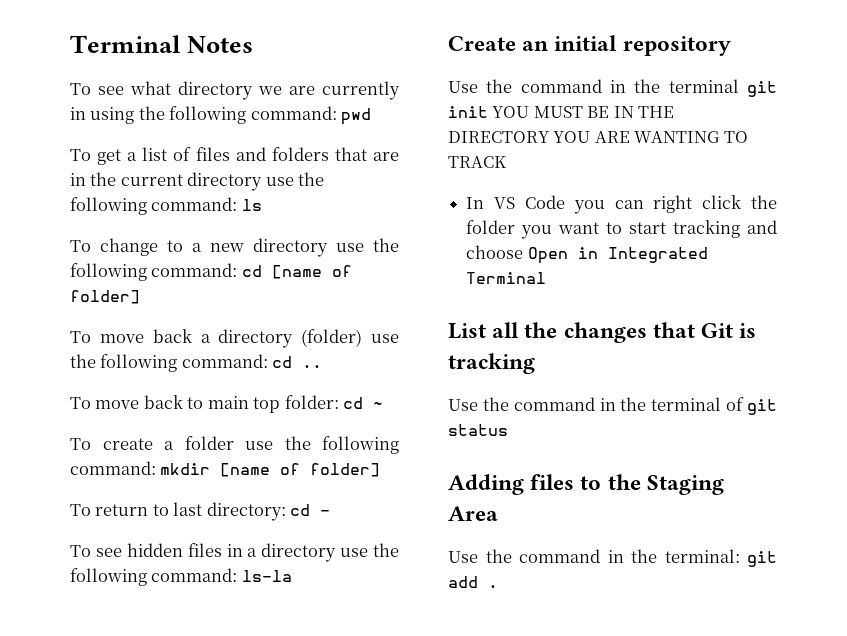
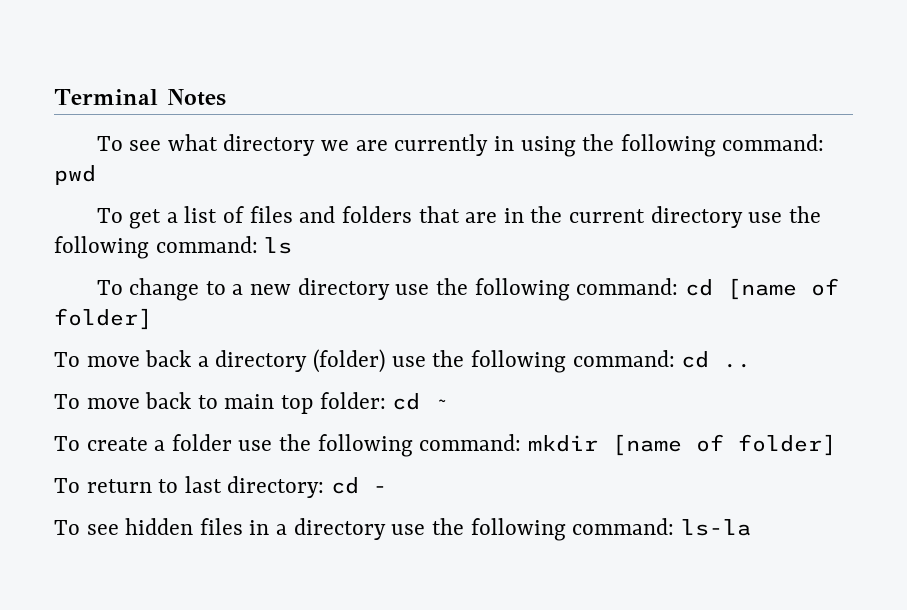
[448,35,731,56] [448,79,777,97] [448,106,675,118] [448,131,748,143] [448,156,507,168] [466,195,777,214] [466,220,777,239] [466,245,708,264] [466,272,547,284] [448,322,757,343] [448,353,535,374] [448,397,777,415] [448,424,508,436] [448,474,724,495] [448,506,498,521] [448,549,777,567] [448,576,498,588] // Create an initial repository // Use the command in the terminal git init YOU MUST BE IN THE DIRECTORY YOU ARE WANTING TO TRACK // In VS Code you can right click the folder you want to start tracking and choose Open in Integrated Terminal // List all the changes that Git is tracking // Use the command in the terminal of git status // Adding files to the Staging Area // Use the command in the terminal: git add . -> (751, 527) none

